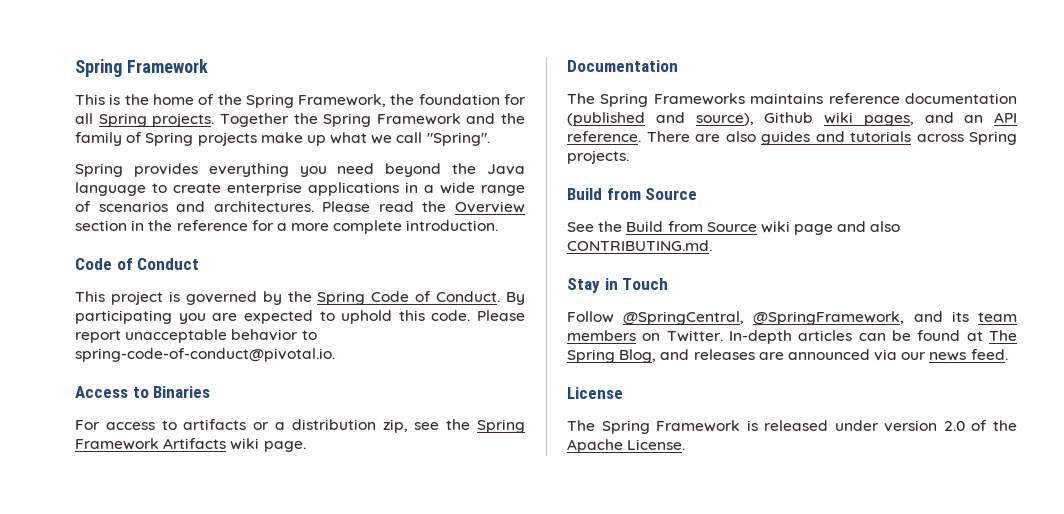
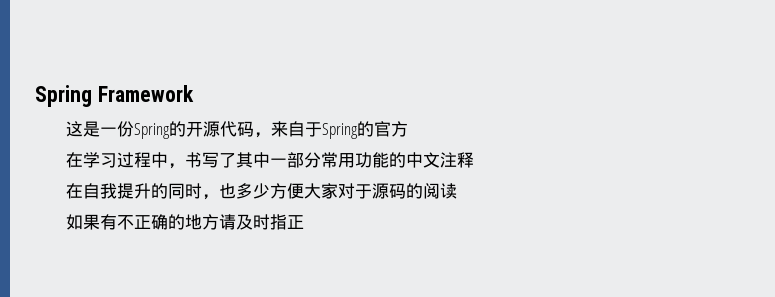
[75,94,526,108] [75,113,525,127] [75,132,490,146] [75,163,525,177] [75,182,525,196] [75,201,525,213] [75,220,499,234] [75,258,200,270] [75,291,525,305] [75,310,525,324] [75,329,317,343] [75,348,335,362] [75,386,211,398] [75,419,525,433] [75,438,306,452] [567,60,678,72] [567,93,1017,107] [567,112,1017,126] [567,131,1017,145] [567,150,629,164] [567,188,698,200] [567,221,901,235] [567,240,712,251] [567,278,669,293] [567,311,1017,325] [567,330,1017,344] [567,349,1008,363] [567,387,623,399] [567,420,1017,434] [567,439,686,453] This is the home of the Spring Framework, the foundation for all Spring projects. Together the Spring Framework and the family of Spring projects make up what we call "Spring". // Spring provides everything you need beyond the Java language to create enterprise applications in a wide range of scenarios and architectures. Please read the Overview section in the reference for a more complete introduction. // Code of Conduct // This project is governed by the Spring Code of Conduct. By participating you are expected to uphold this code. Please report unacceptable behavior to spring-code-of-conduct@pivotal.io. // Access to Binaries // For access to artifacts or a distribution zip, see the Spring Framework Artifacts wiki page. // Documentation // The Spring Frameworks maintains reference documentation (published and source), Github wiki pages, and an API reference. There are also guides and tutorials across Spring projects. // Build from Source // See the Build from Source wiki page and also CONTRIBUTING.md. // Stay in Touch // Follow @SpringCentral, @SpringFramework, and its team members on Twitter. In-depth articles can be found at The Spring Blog, and releases are announced via our news feed. // License // The Spring Framework is released under version 2.0 of the Apache License. -> [66,121,409,139] [66,152,475,169] [66,183,458,200] [66,214,305,230] 这是一份Spring的开源代码，来自于Spring的官方 // 在学习过程中，书写了其中一部分常用功能的中文注释 // 在自我提升的同时，也多少方便大家对于源码的阅读 // 如果有不正确的地方请及时指正

